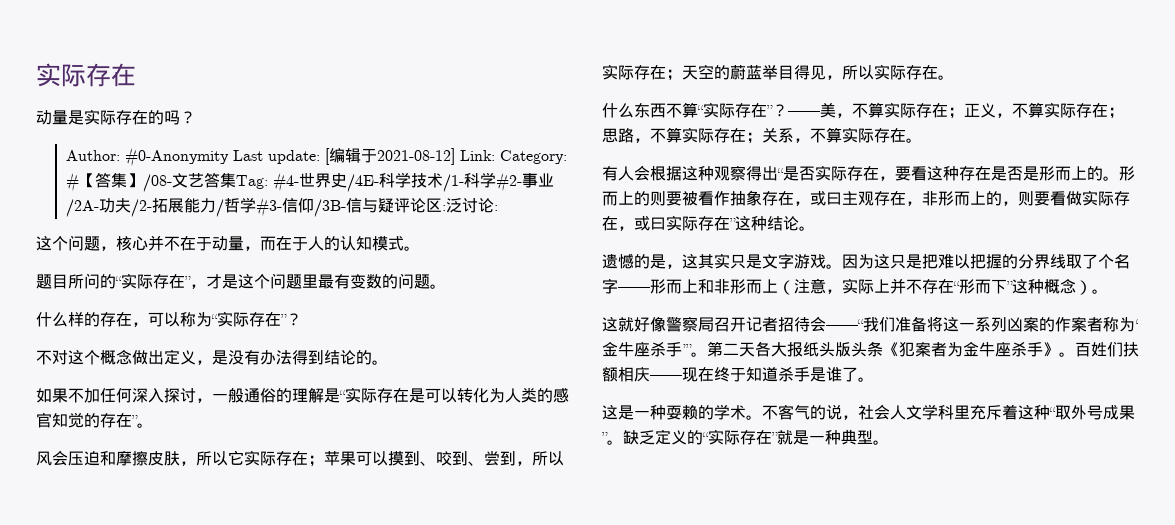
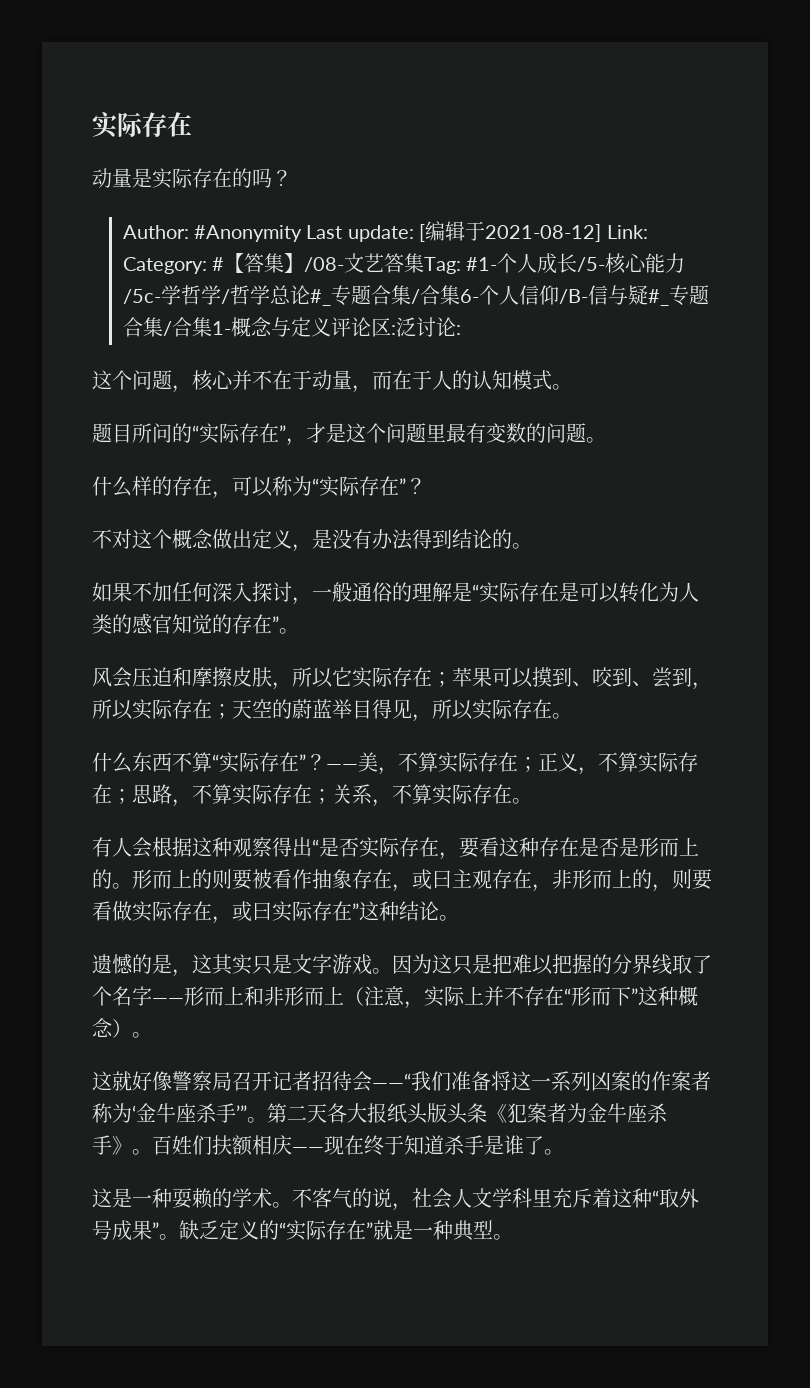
[124,147,229,167] #0-Anonymity -> [194,225,303,242] #Anonymity
[272,172,554,192] [65,197,394,217] #4-世界史/4E-科学技术/1-科学#2-事业/2A-功夫/2-拓展能力/哲学#3-信仰/3B-信与疑 -> [466,253,686,274] [122,285,709,306] [122,317,331,337] #1-个人成长/5-核心能力/5c-学哲学/哲学总论#_专题合集/合集6-个人信仰/B-信与疑#_专题合集/合集1-概念与定义

